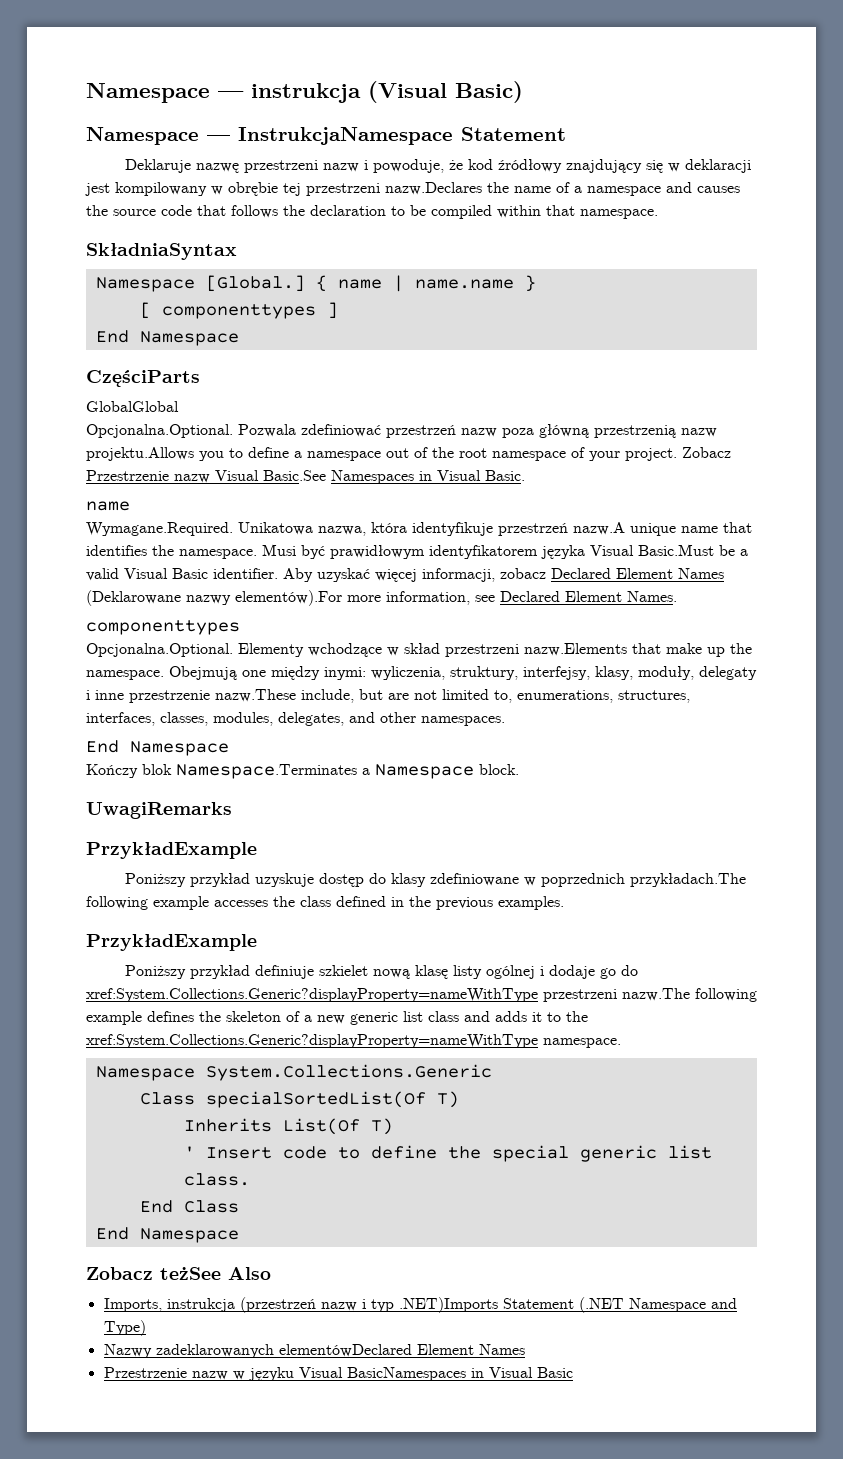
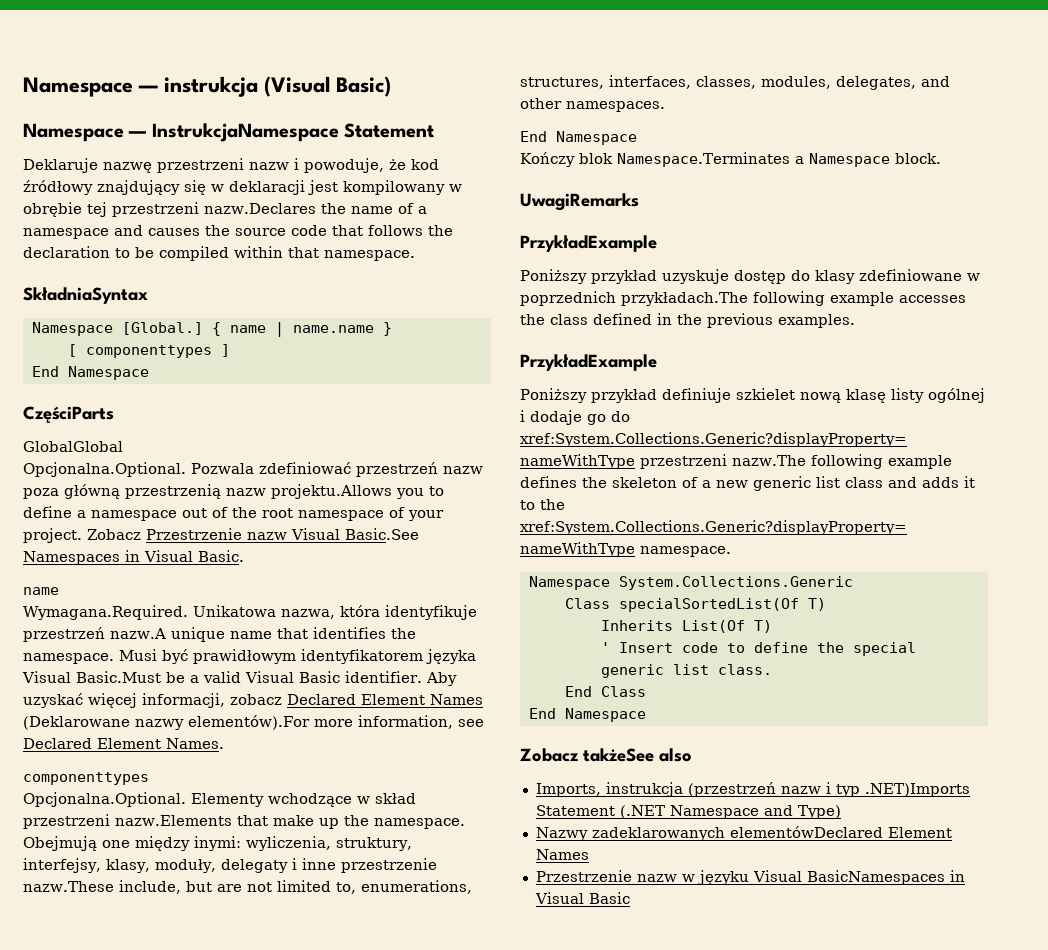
[86,522,233,536] Wymagane.Required. -> [23,605,188,620] Wymagana.Required.
[160,1267,271,1280] teżSee Also -> [583,748,692,762] takżeSee also

